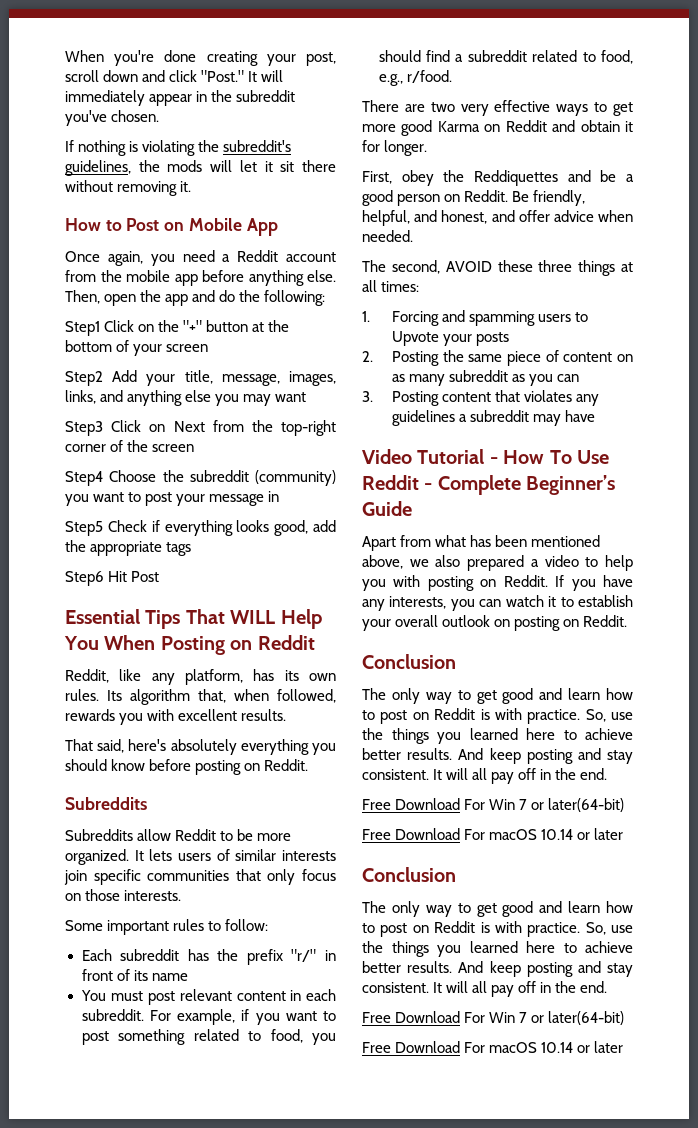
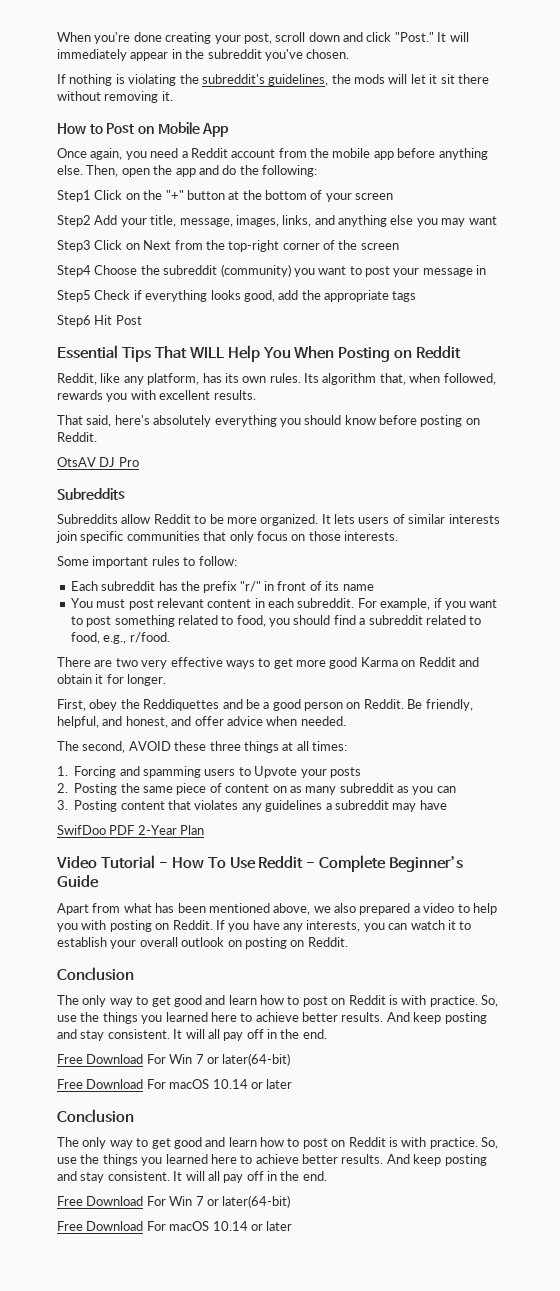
(309, 765) none -> [57,457,139,467] // OtsAV DJ Pro
(596, 416) none -> [57,825,205,835] // SwifDoo PDF 2-Year Plan

